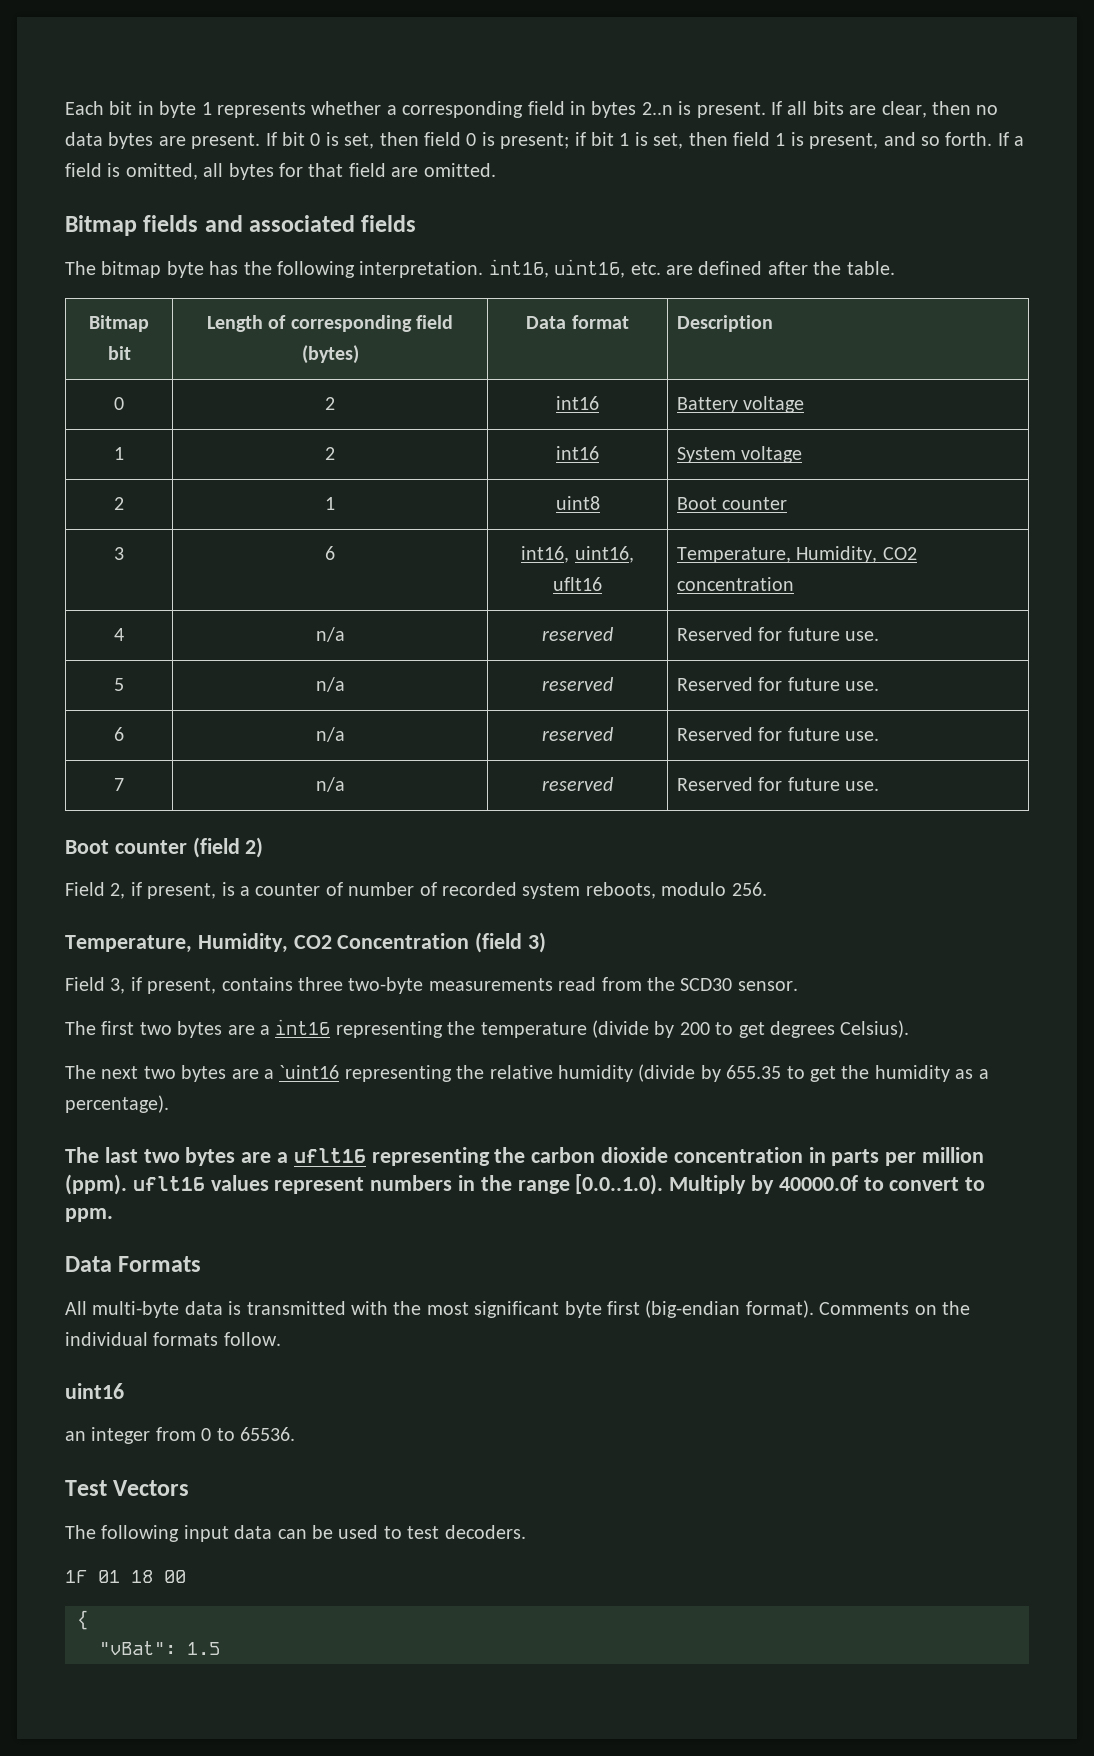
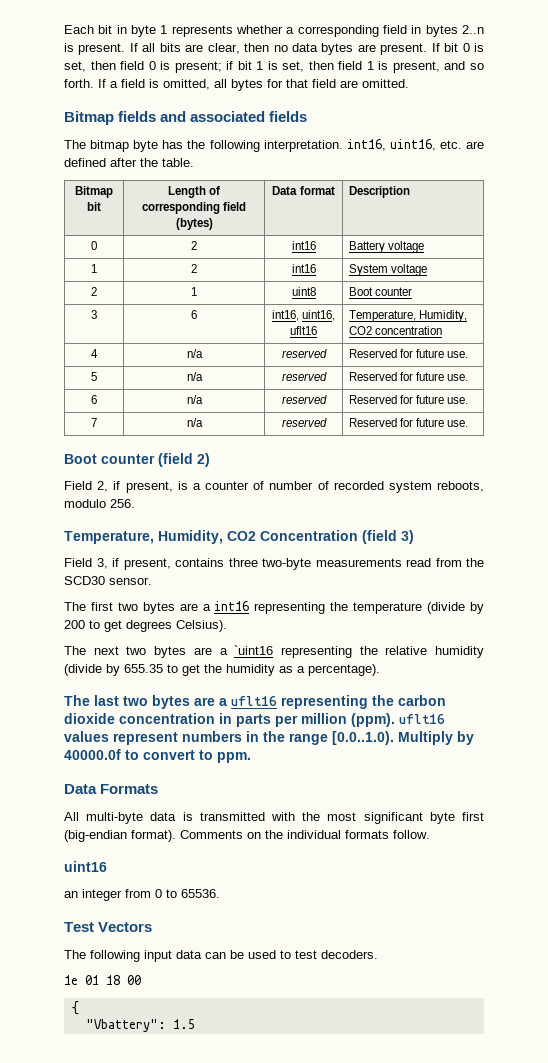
[65,1570,87,1583] 1F -> [64,975,78,985] 1e
[99,1641,176,1655] "vBat": -> [85,1019,166,1032] "Vbattery":

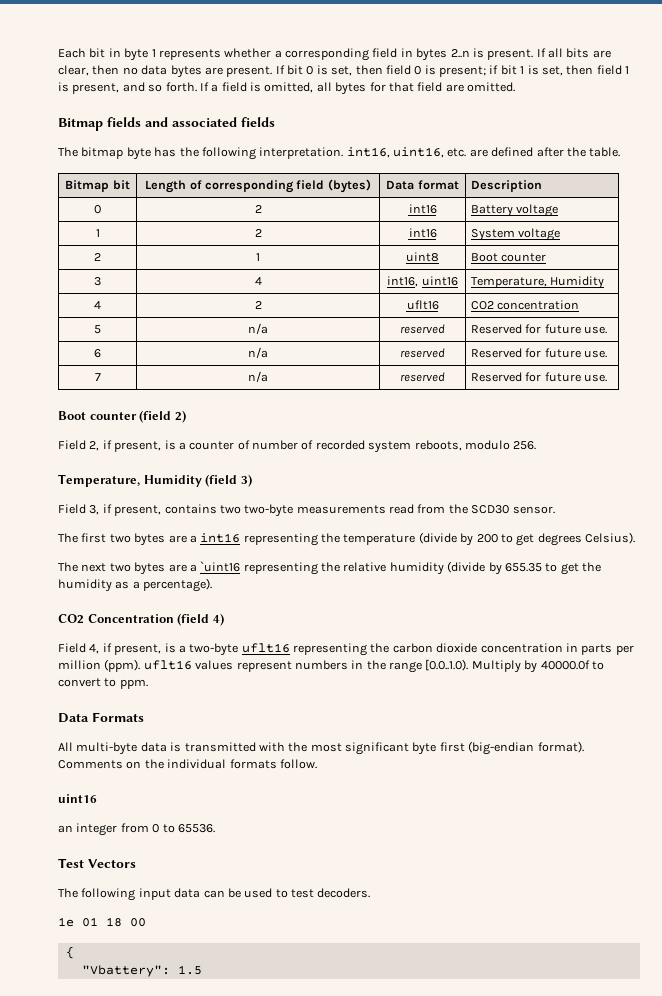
[191,310,197,319] [271,310,336,321] [290,326,317,335] [348,310,467,322] [348,326,442,335] [91,349,98,358] [186,349,203,358] [281,349,327,358] [348,349,468,358] 6 | int16, uint16, uflt16 | Temperature, Humidity, CO2 concentration // 4 | n/a | reserved | Reserved for future use. -> [254,277,262,285] [387,276,458,287] [471,276,605,289] [94,301,101,309] [254,301,262,309] [406,300,439,310] [471,300,580,310] 4 | int16, uint16 | Temperature, Humidity // 4 | 2 | uflt16 | CO2 concentration
[158,530,358,544] Humidity, CO2 Concentration -> [143,475,202,487] Humidity
[228,558,258,567] three -> [219,505,241,514] two
[64,695,227,709] The last two bytes are a -> [58,613,224,626] [58,643,239,656] CO2 Concentration (field 4) // Field 4, if present, is a two-byte

